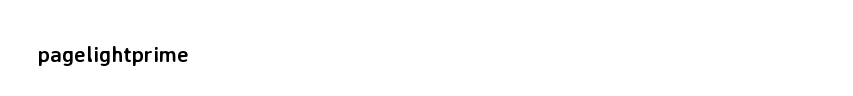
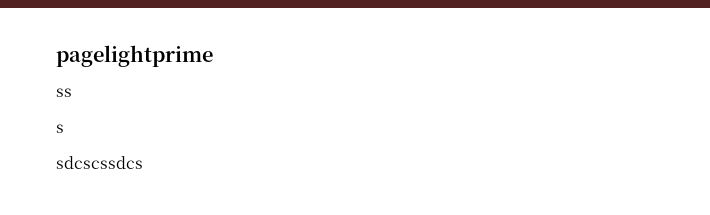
(189, 56) none -> [56,88,72,97] [56,124,64,133] [56,156,143,169] // ss // s // sdcscssdcs

